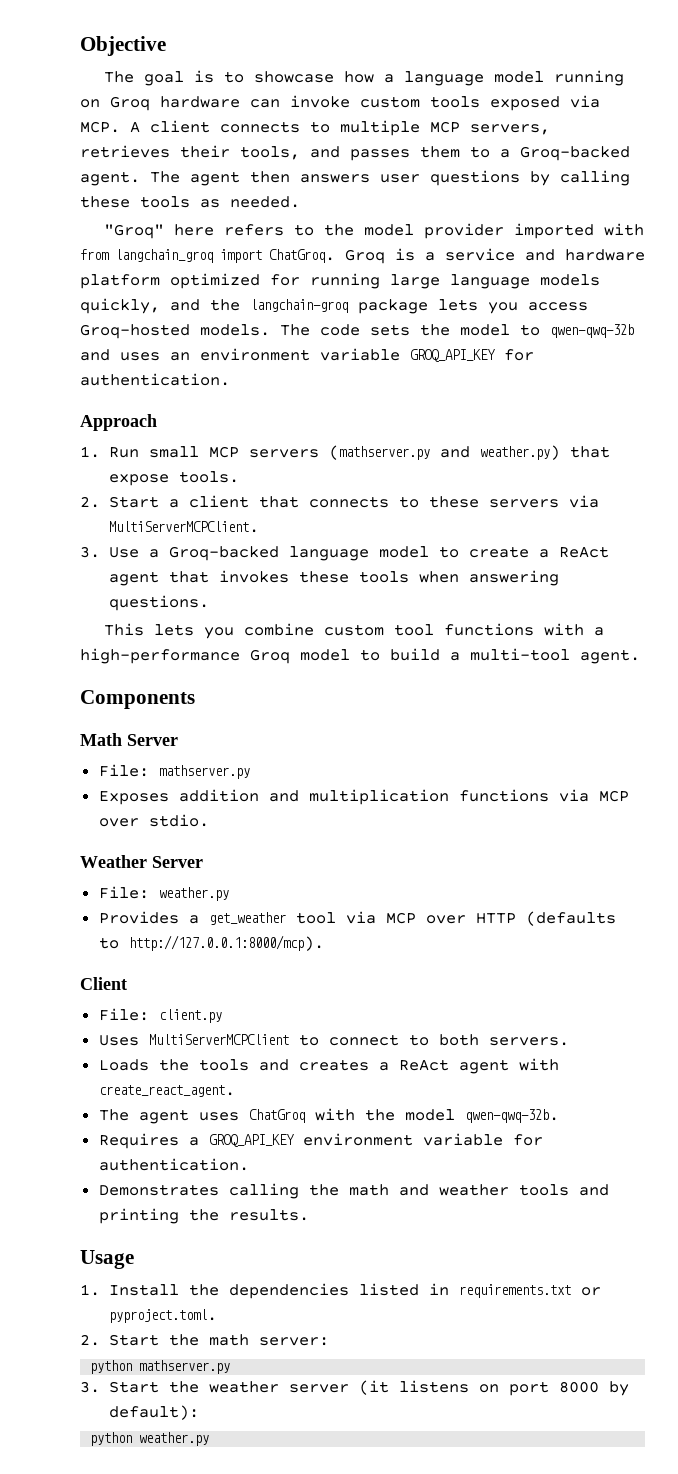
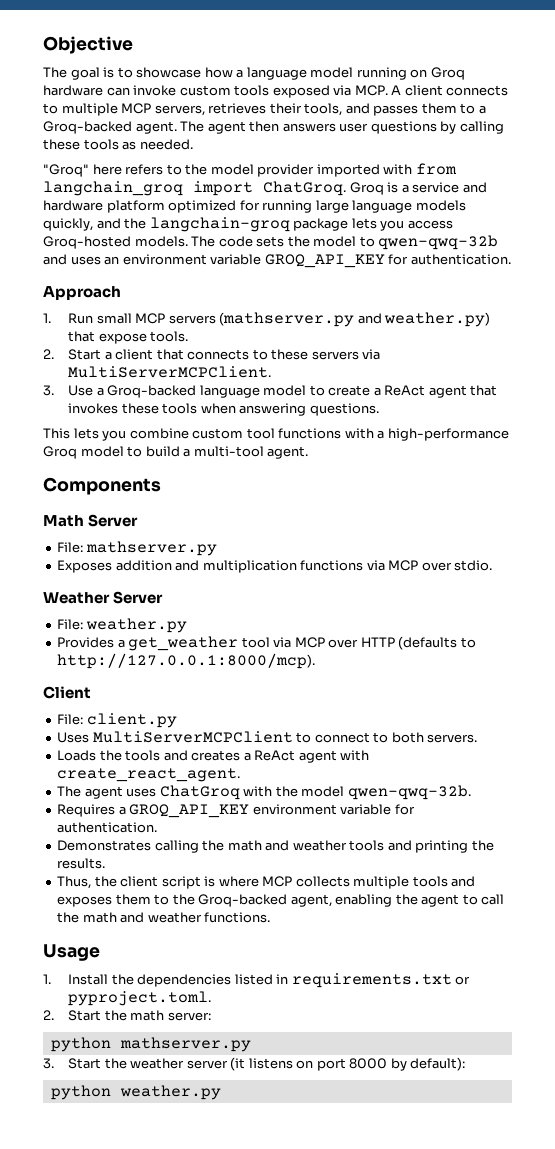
(309, 1215) none -> [57,876,476,889] [57,894,505,907] [57,912,271,923] // Thus, the client script is where MCP collects multiple tools and exposes them to the Groq-backed agent, enabling the agent to call the math and weather functions.

